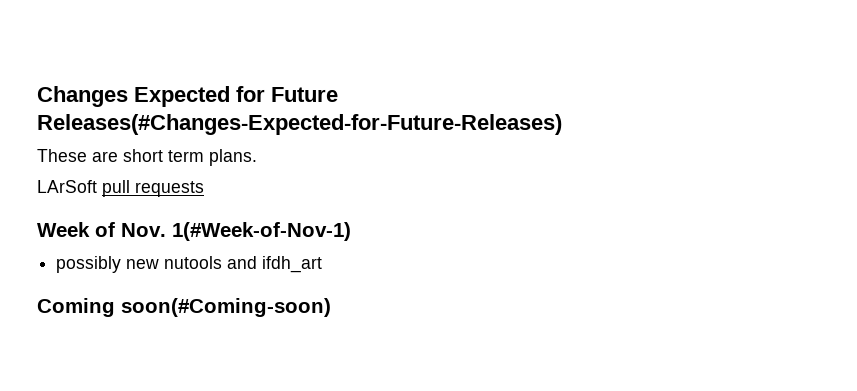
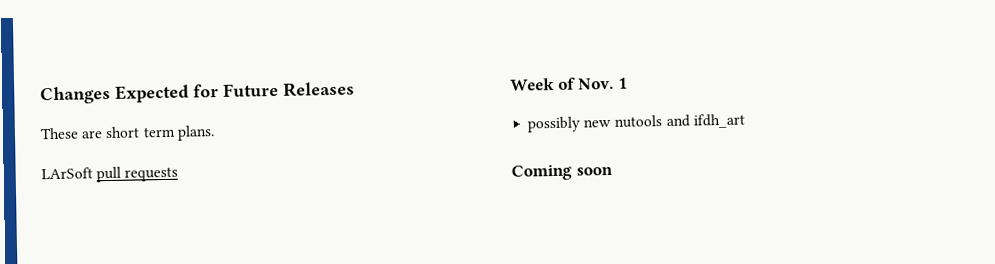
[37,114,562,135] Releases(#Changes-Expected-for-Future-Releases) -> [283,81,355,97] Releases
[172,222,351,241] 1(#Week-of-Nov-1) -> [617,77,628,89] 1
[121,298,331,317] soon(#Coming-soon) -> [575,166,613,176] soon

